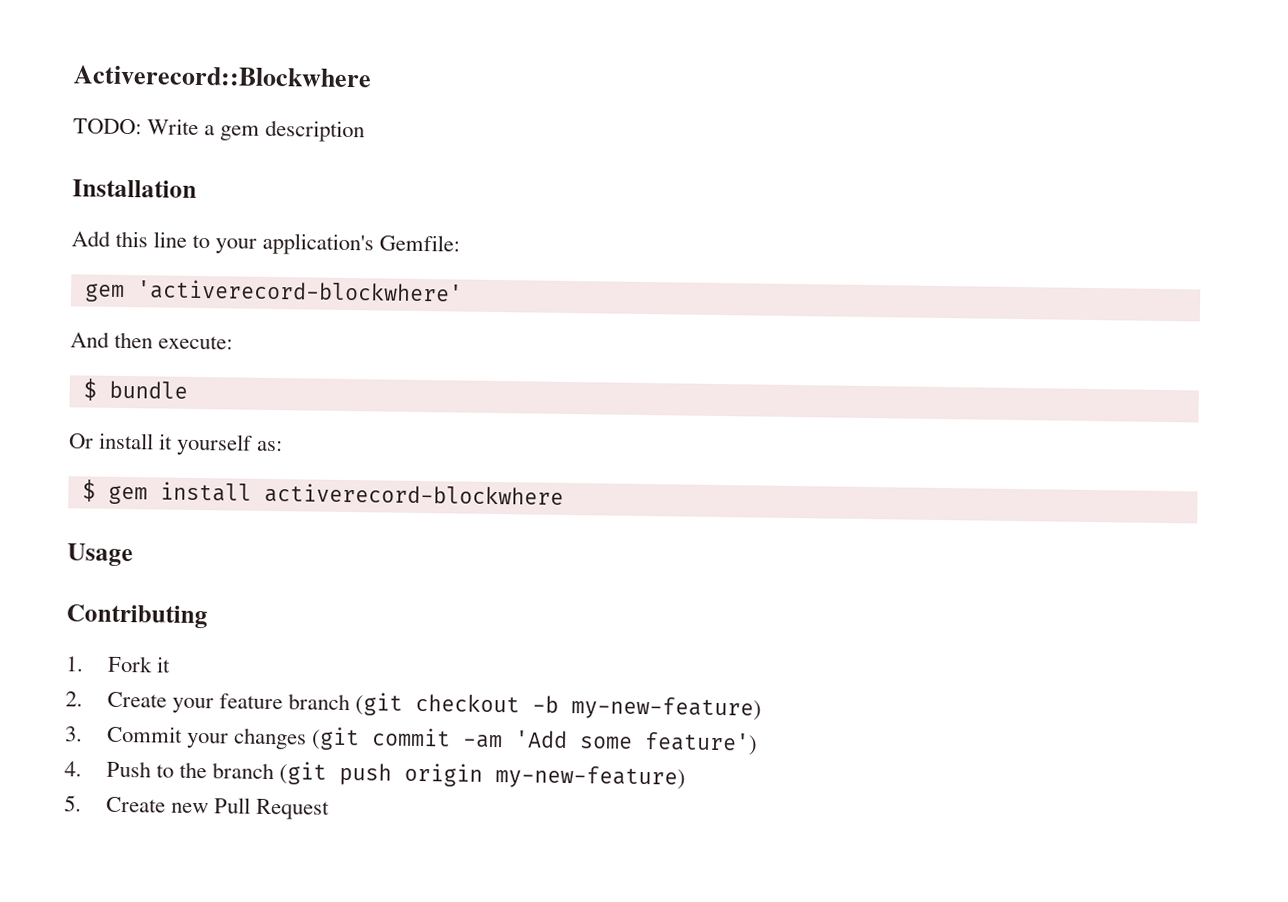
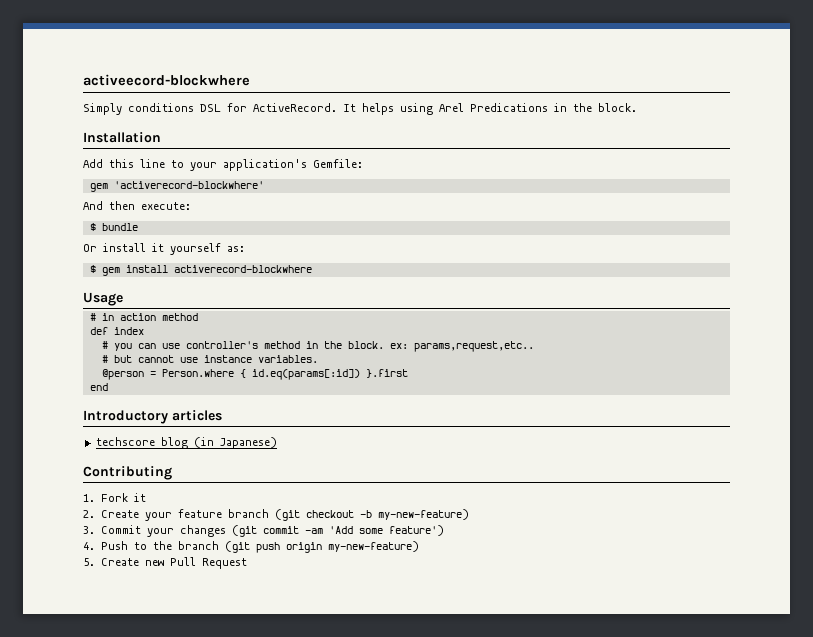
[73,65,372,88] [73,118,366,143] Activerecord::Blockwhere // TODO: Write a gem description -> [83,74,250,86] [83,103,637,115] activeecord-blockwhere // Simply conditions DSL for ActiveRecord. It helps using Arel Predications in the block.
(133, 555) none -> [89,313,198,321] [89,327,144,335] [101,341,534,352] [101,355,318,363] [101,369,408,380] [89,383,108,391] [83,410,222,424] [95,437,277,449] // # in action method // def index // # you can use controller's method in the block. ex: params,request,etc.. // # but cannot use instance variables. // @person = Person.where { id.eq(params[:id]) }.first // end // Introductory articles // techscore blog (in Japanese)

